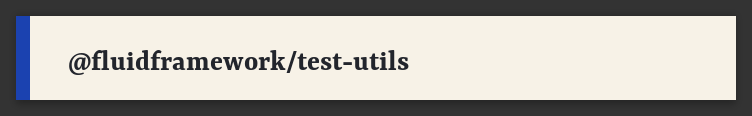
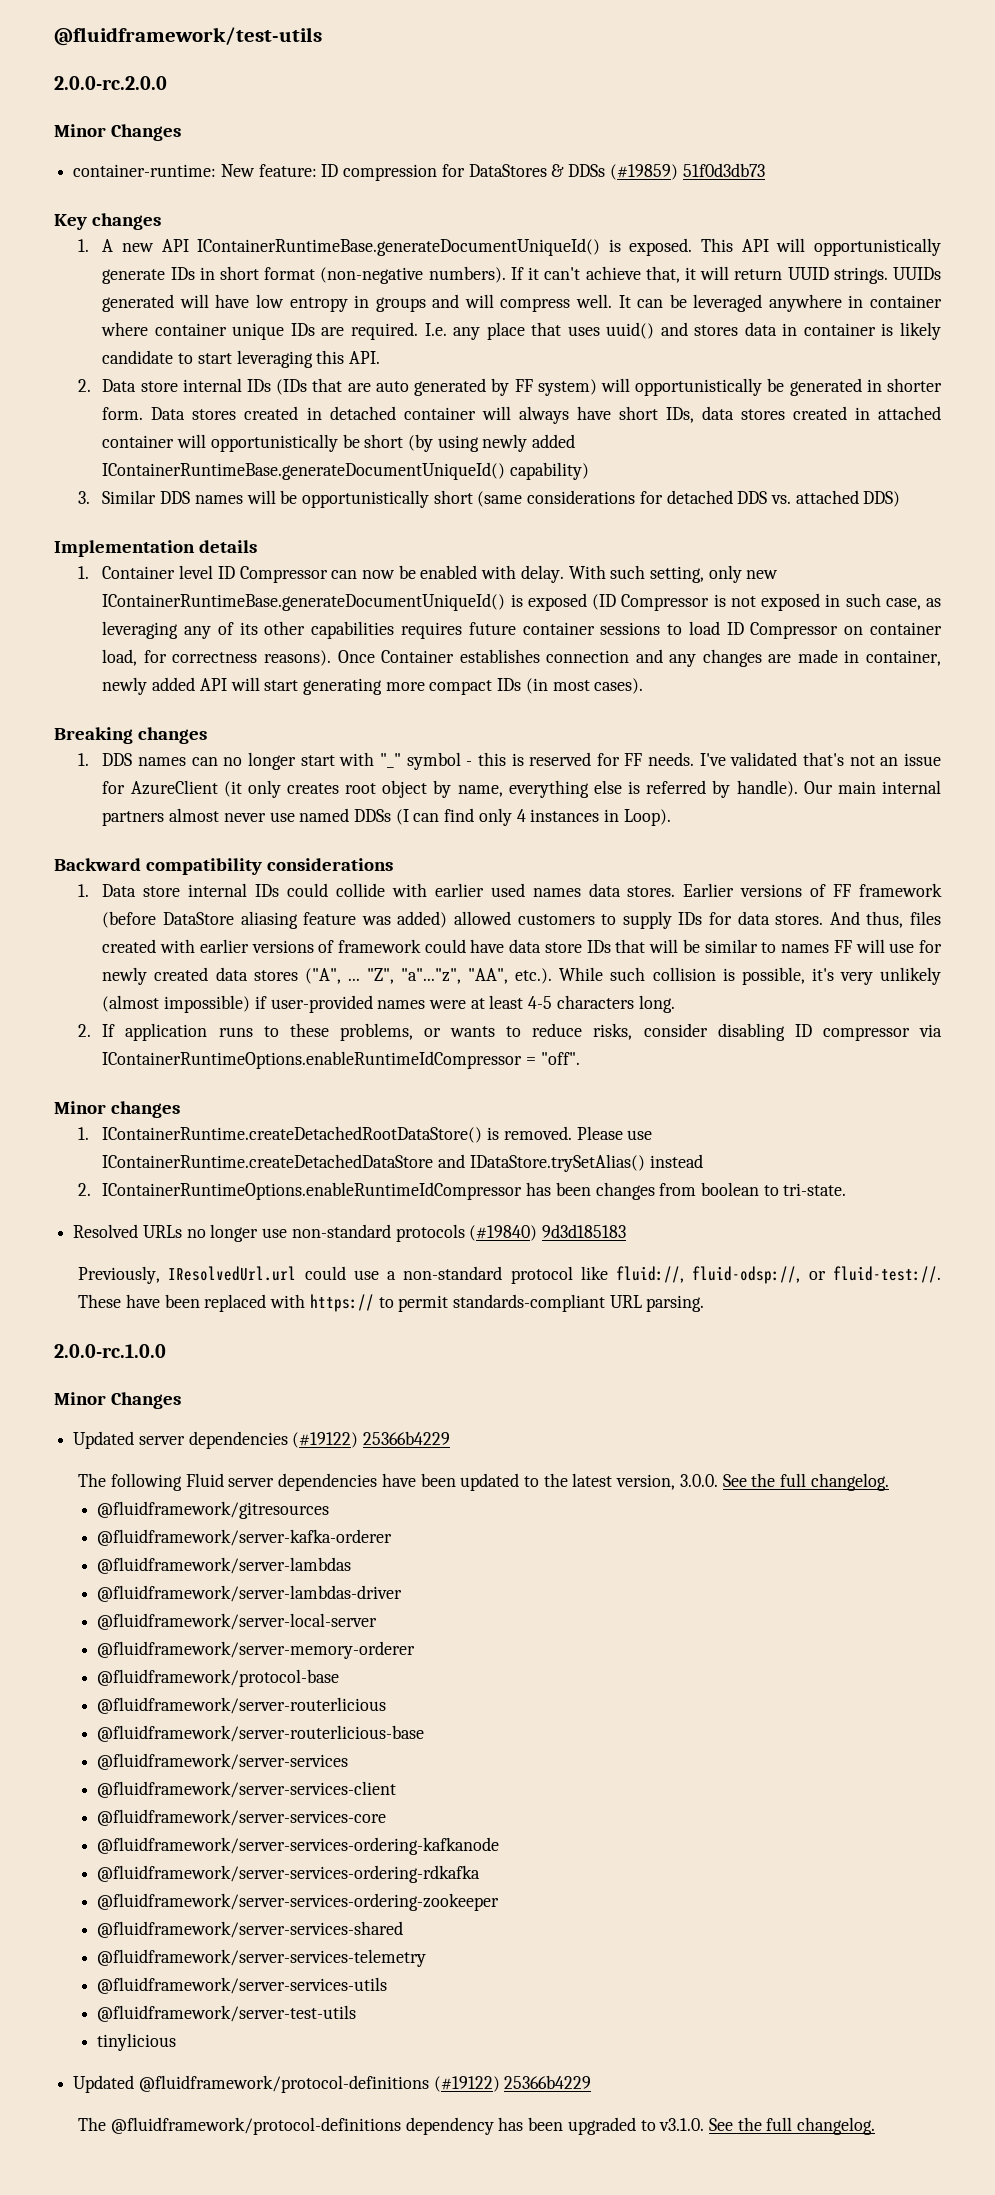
(409, 62) none -> [54,76,167,90] [54,124,181,141] [73,163,765,181] [54,213,161,230] [78,238,942,256] [102,266,942,284] [102,294,943,312] [101,322,942,340] [102,350,380,368] [78,378,943,396] [102,406,942,424] [102,434,576,452] [102,462,590,480] [78,490,901,508] [54,540,257,557] [78,565,779,583] [102,593,941,611] [102,621,943,639] [102,649,942,667] [102,677,644,695] [54,727,207,744] [78,752,941,770] [102,780,941,798] [102,808,671,826] [54,858,393,875] [78,883,943,897] [102,911,942,929] [102,939,943,953] [102,967,942,985] [102,995,675,1013] [78,1023,943,1041] [102,1051,580,1069] [54,1101,180,1118] [78,1126,653,1143] [102,1154,703,1172] [78,1182,847,1200] [73,1224,627,1242] [78,1266,941,1284] [78,1294,705,1312] [54,1344,166,1358] [54,1392,181,1409] [73,1431,451,1449] [78,1473,889,1491] [97,1501,330,1519] [97,1529,393,1546] [97,1557,352,1574] [97,1585,403,1602] [97,1613,378,1630] [97,1641,416,1659] [97,1669,340,1687] [97,1697,387,1714] [97,1725,425,1742] [97,1753,349,1770] [97,1781,397,1798] [97,1809,387,1826] [97,1837,500,1855] [97,1865,481,1883] [97,1893,500,1911] [97,1921,404,1938] [97,1949,427,1967] [97,1977,388,1994] [97,2005,357,2022] [97,2033,177,2051] [73,2075,592,2093] [78,2117,876,2135] // 2.0.0-rc.2.0.0 // Minor Changes // container-runtime: New feature: ID compression for DataStores & DDSs (#19859) 51f0d3db73 // Key changes // 1. A new API IContainerRuntimeBase.generateDocumentUniqueId() is exposed. This API will opportunistically generate IDs in short format (non-negative numbers). If it can't achieve that, it will return UUID strings. UUIDs generated will have low entropy in groups and will compress well. It can be leveraged anywhere in container where container unique IDs are required. I.e. any place that uses uuid() and stores data in container is likely candidate to start leveraging this API. // 2. Data store internal IDs (IDs that are auto generated by FF system) will opportunistically be generated in shorter form. Data stores created in detached container will always have short IDs, data stores created in attached container will opportunistically be short (by using newly added IContainerRuntimeBase.generateDocumentUniqueId() capability) // 3. Similar DDS names will be opportunistically short (same considerations for detached DDS vs. attached DDS) // Implementation details // 1. Container level ID Compressor can now be enabled with delay. With such setting, only new IContainerRuntimeBase.generateDocumentUniqueId() is exposed (ID Compressor is not exposed in such case, as leveraging any of its other capabilities requires future container sessions to load ID Compressor on container load, for correctness reasons). Once Container establishes connection and any changes are made in container, newly added API will start generating more compact IDs (in most cases). // Breaking changes // 1. DDS names can no longer start with "_" symbol - this is reserved for FF needs. I've validated that's not an issue for AzureClient (it only creates root object by name, everything else is referred by handle). Our main internal partners almost never use named DDSs (I can find only 4 instances in Loop). // Backward compatibility considerations // 1. Data store internal IDs could collide with earlier used names data stores. Earlier versions of FF framework (before DataStore aliasing feature was added) allowed customers to supply IDs for data stores. And thus, files created with earlier versions of framework could have data store IDs that will be similar to names FF will use for newly created data stores ("A", ... "Z", "a"..."z", "AA", etc.). While such collision is possible, it's very unlikely (almost impossible) if user-provided names were at least 4-5 characters long. // 2. If application runs to these problems, or wants to reduce risks, consider disabling ID compressor via IContainerRuntimeOptions.enableRuntimeIdCompressor = "off". // Minor changes // 1. IContainerRuntime.createDetachedRootDataStore() is removed. Please use IContainerRuntime.createDetachedDataStore and IDataStore.trySetAlias() instead // 2. IContainerRuntimeOptions.enableRuntimeIdCompressor has been changes from boolean to tri-state. // Resolved URLs no longer use non-standard protocols (#19840) 9d3d185183 // Previously, IResolvedUrl.url could use a non-standard protocol like fluid://, fluid-odsp://, or fluid-test://. These have been replaced with https:// to permit standards-compliant URL parsing. // 2.0.0-rc.1.0.0 // Minor Changes // Updated server dependencies (#19122) 25366b4229 // The following Fluid server dependencies have been updated to the latest version, 3.0.0. See the full changelog. // @fluidframework/gitresources // @fluidframework/server-kafka-orderer // @fluidframework/server-lambdas // @fluidframework/server-lambdas-driver // @fluidframework/server-local-server // @fluidframework/server-memory-orderer // @fluidframework/protocol-base // @fluidframework/server-routerlicious // @fluidframework/server-routerlicious-base // @fluidframework/server-services // @fluidframework/server-services-client // @fluidframework/server-services-core // @fluidframework/server-services-ordering-kafkanode // @fluidframework/server-services-ordering-rdkafka // @fluidframework/server-services-ordering-zookeeper // @fluidframework/server-services-shared // @fluidframework/server-services-telemetry // @fluidframework/server-services-utils // @fluidframework/server-test-utils // tinylicious // Updated @fluidframework/protocol-definitions (#19122) 25366b4229 // The @fluidframework/protocol-definitions dependency has been upgraded to v3.1.0. See the full changelog.

